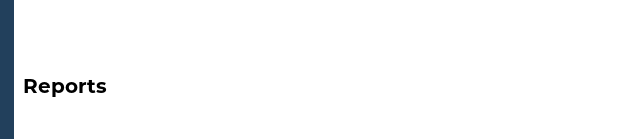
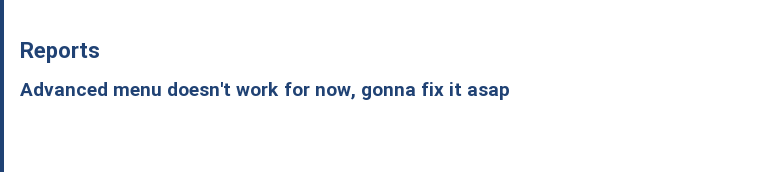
(107, 88) none -> [20,82,511,100] // Advanced menu doesn't work for now, gonna fix it asap

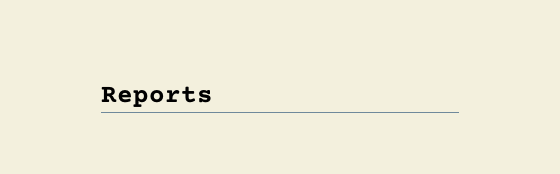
[20,82,511,100] // Advanced menu doesn't work for now, gonna fix it asap -> (213, 96) none

